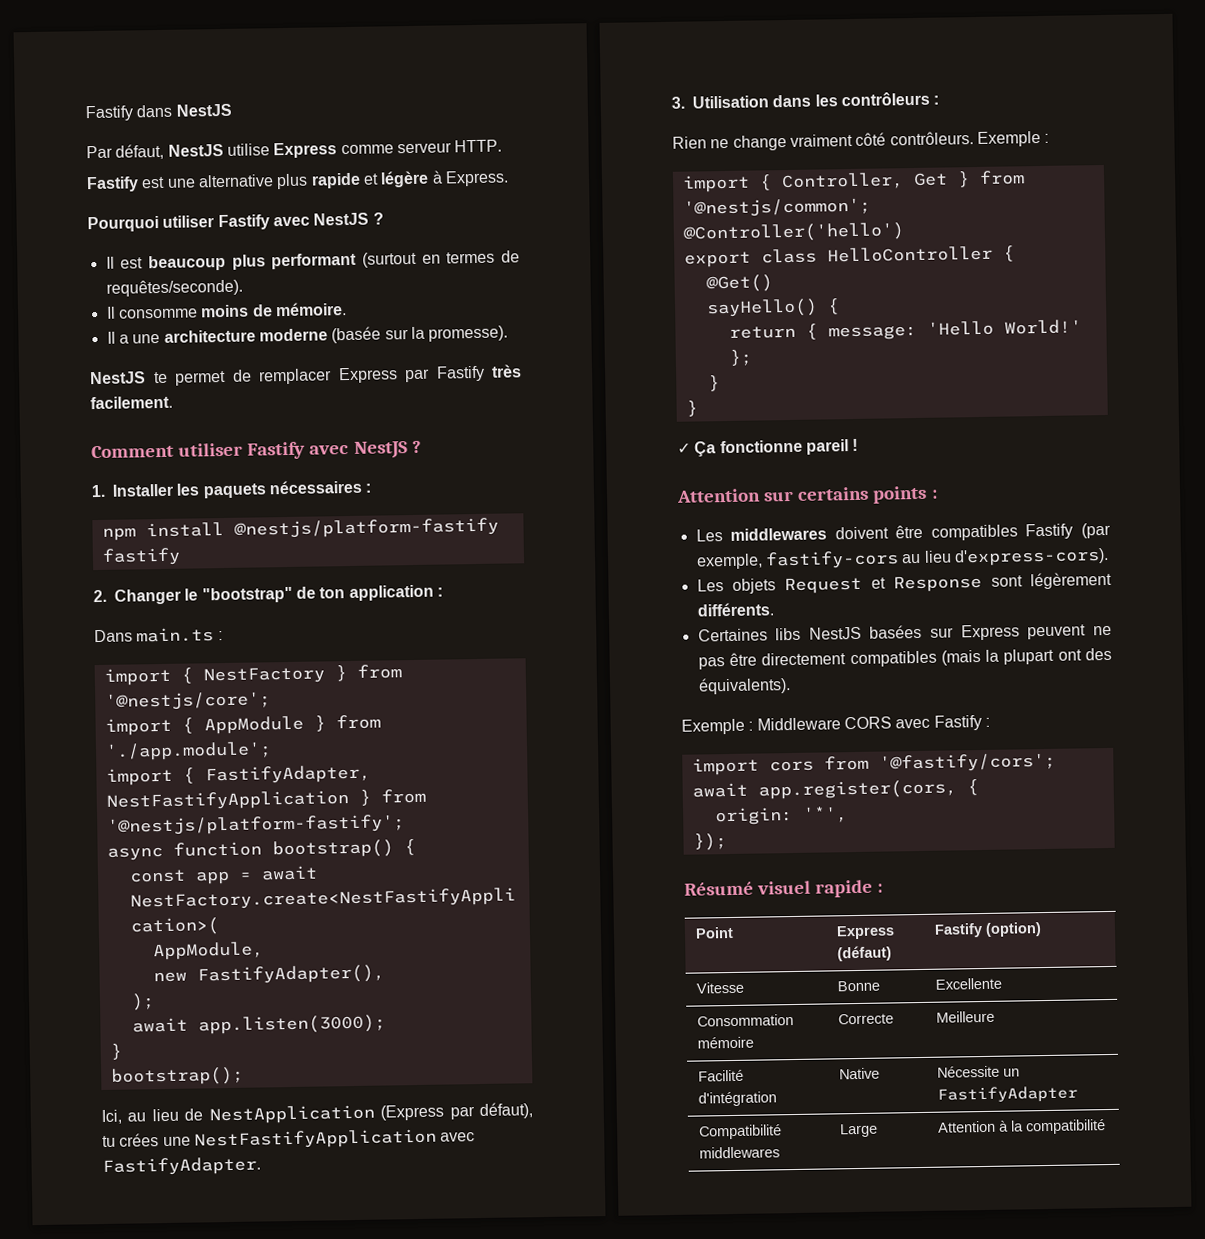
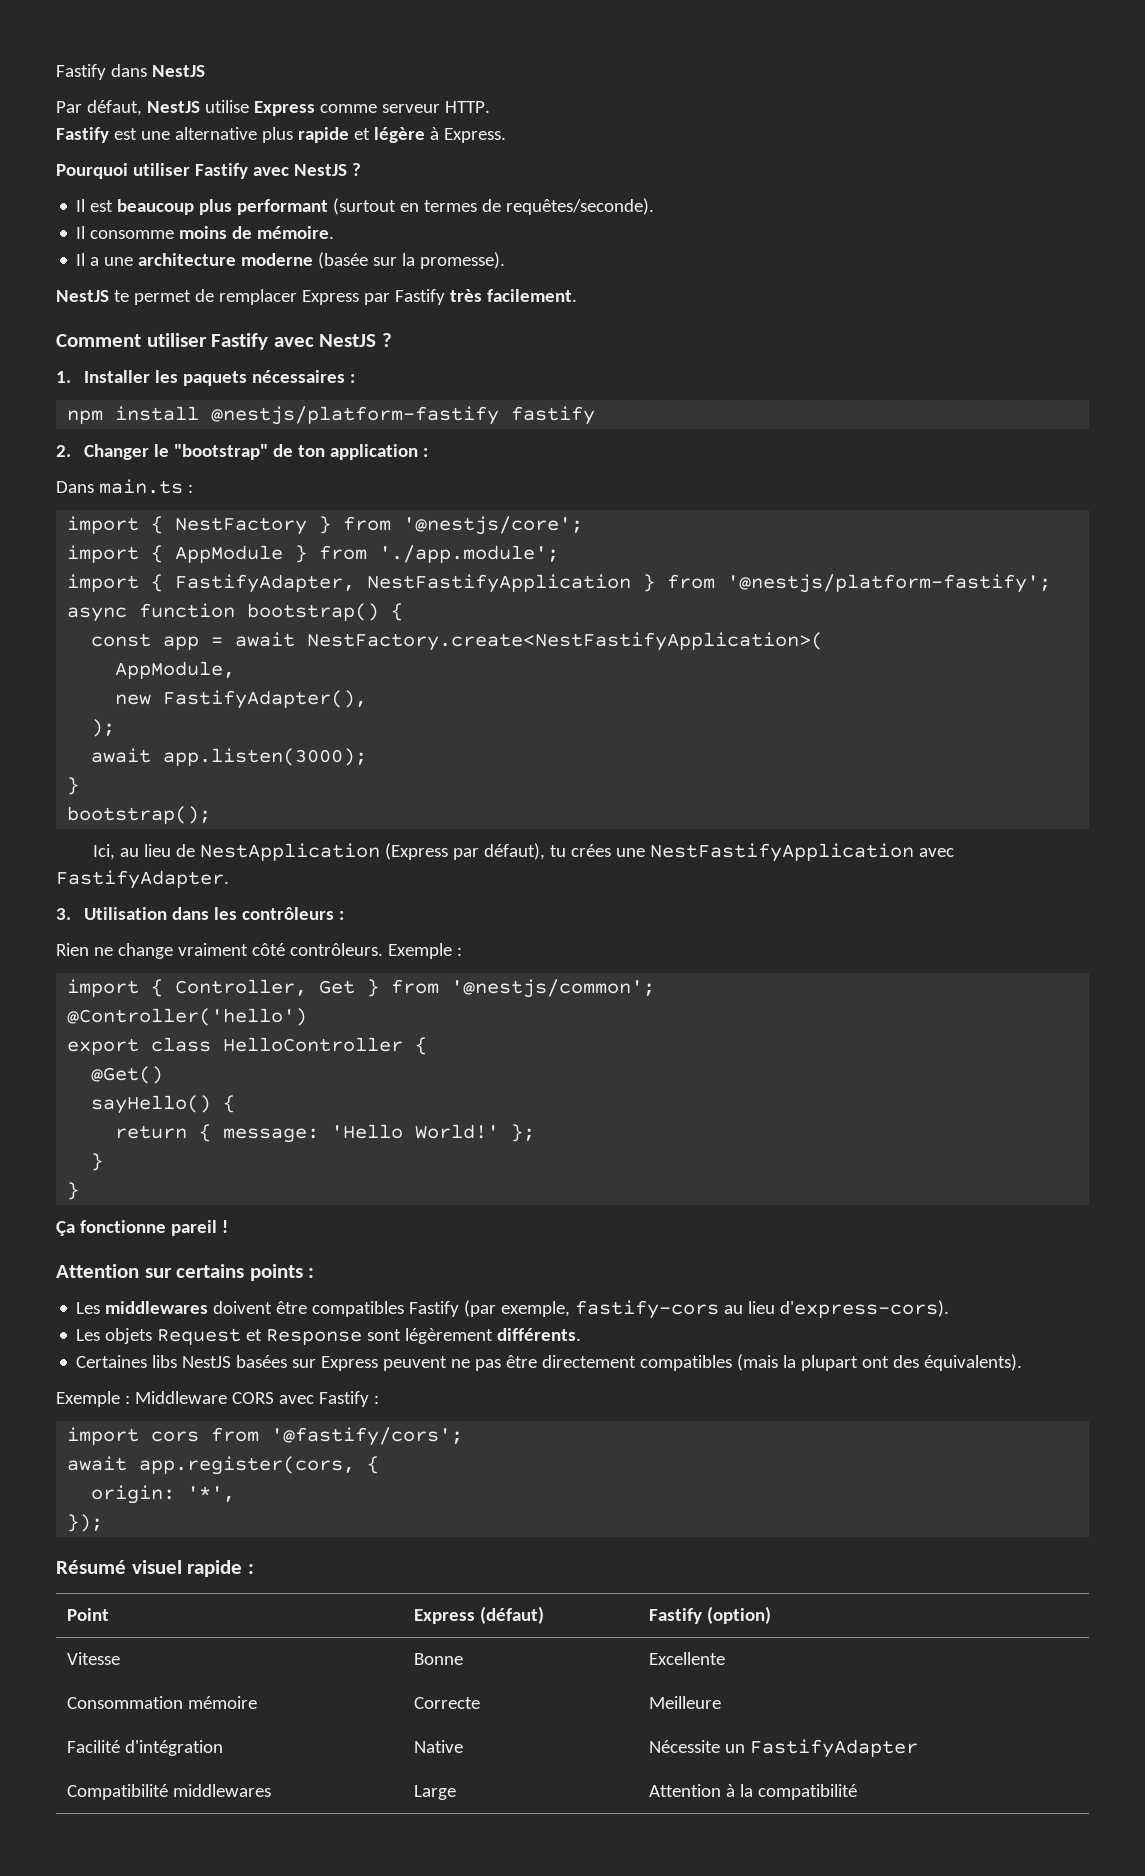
[677,442,691,454] ✓ -> (80, 1191) none

